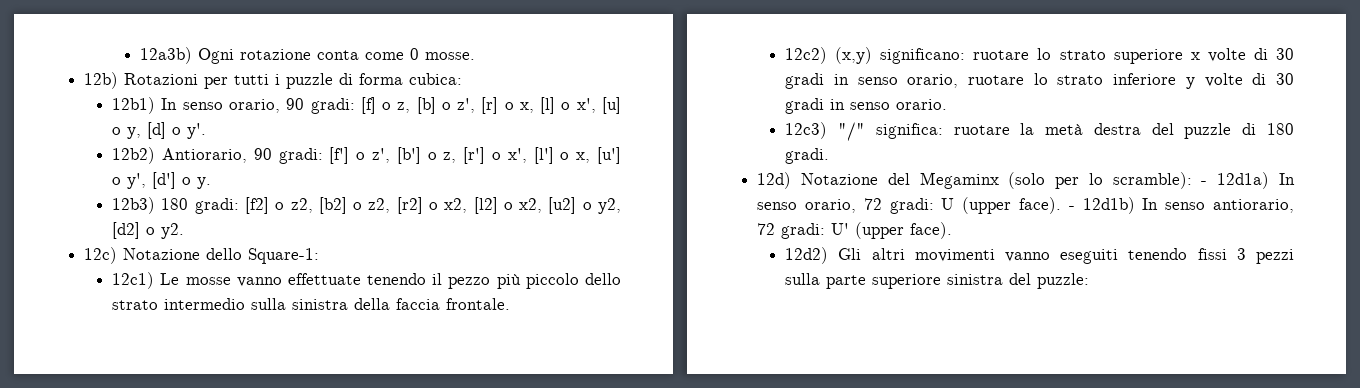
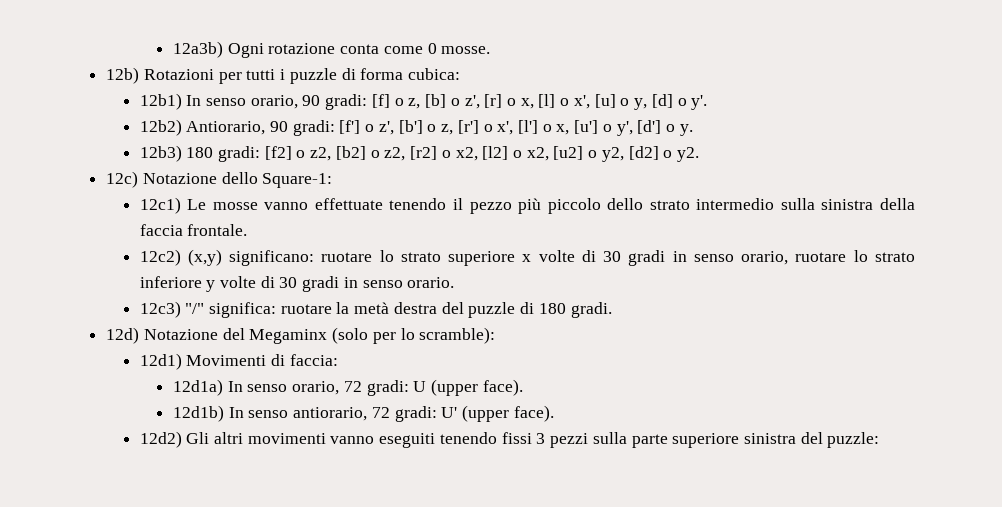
[1201,181,1208,185] - -> [139,353,338,370] // 12d1) Movimenti di faccia: //
[1068,206,1075,210] - -> (523, 387) //

